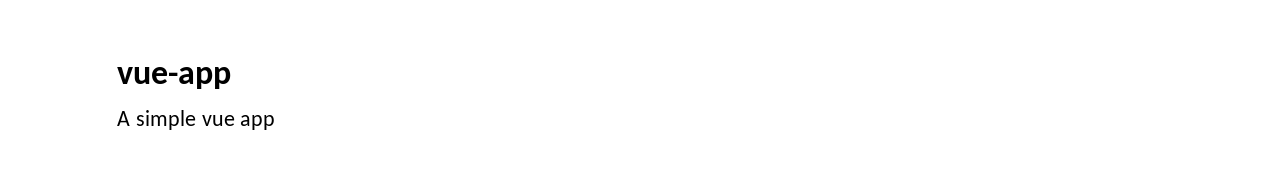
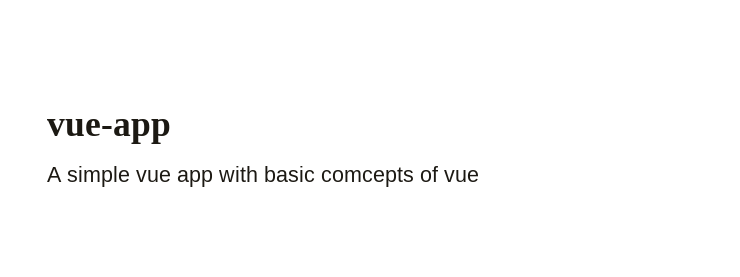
(276, 122) none -> [218,166,479,187] with basic comcepts of vue

